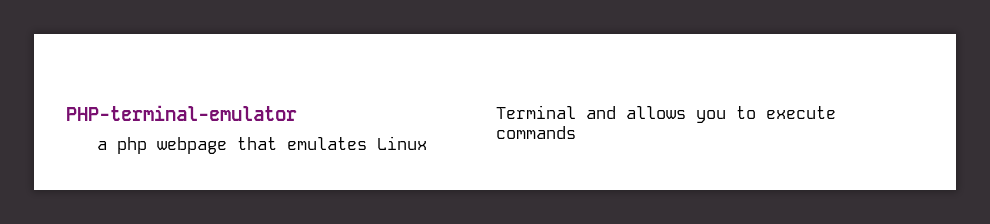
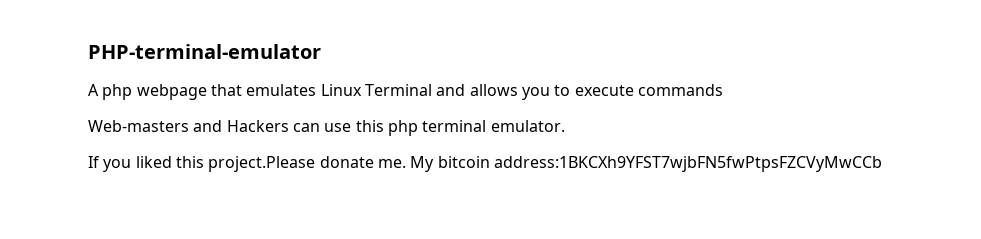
[96,141,107,150] a -> [88,84,99,96] A
(576, 132) none -> [88,120,565,136] [88,156,882,172] // Web-masters and Hackers can use this php terminal emulator. // If you liked this project.Please donate me. My bitcoin address:1BKCXh9YFST7wjbFN5fwPtpsFZCVyMwCCb

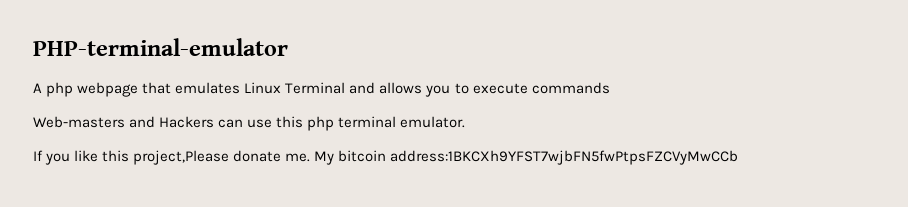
[135,156,316,172] liked this project.Please -> [74,150,230,165] like this project,Please

